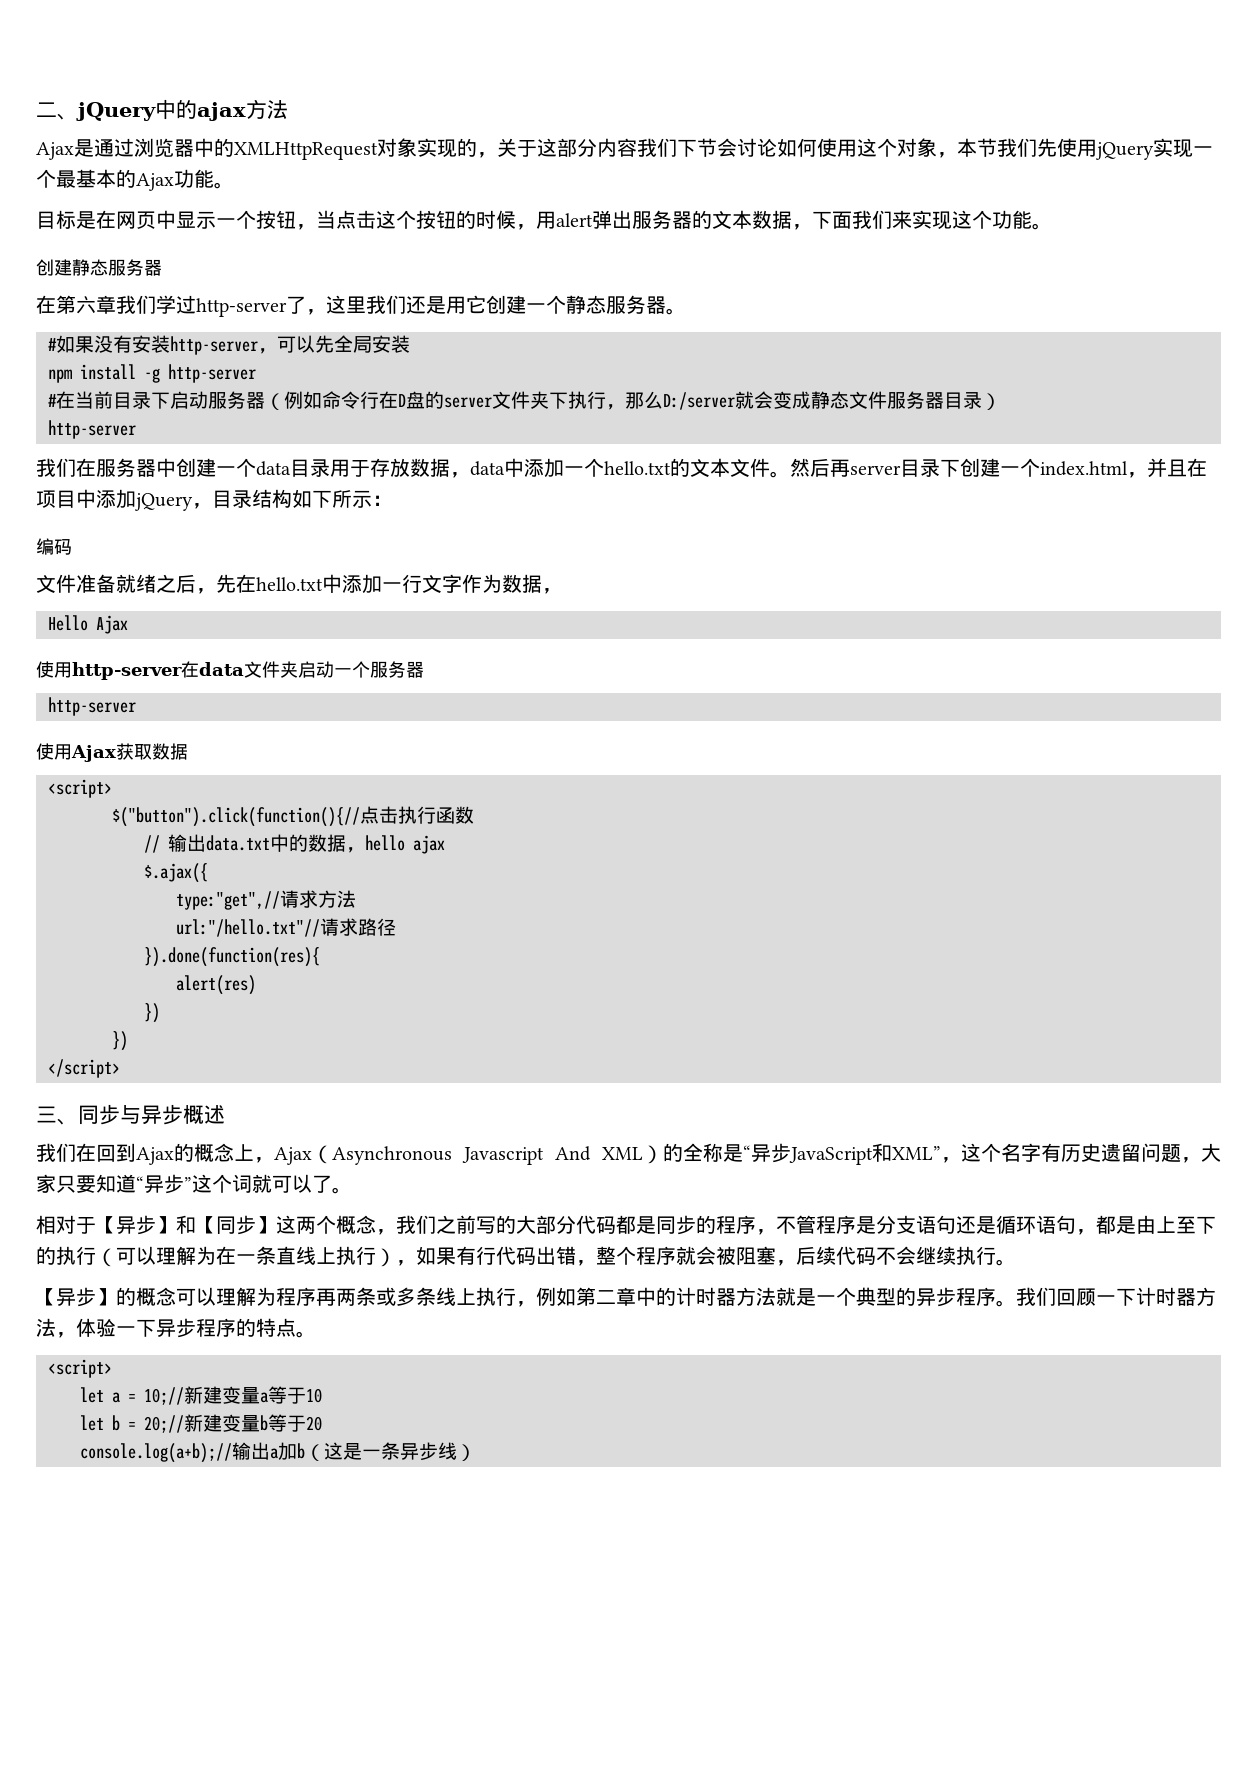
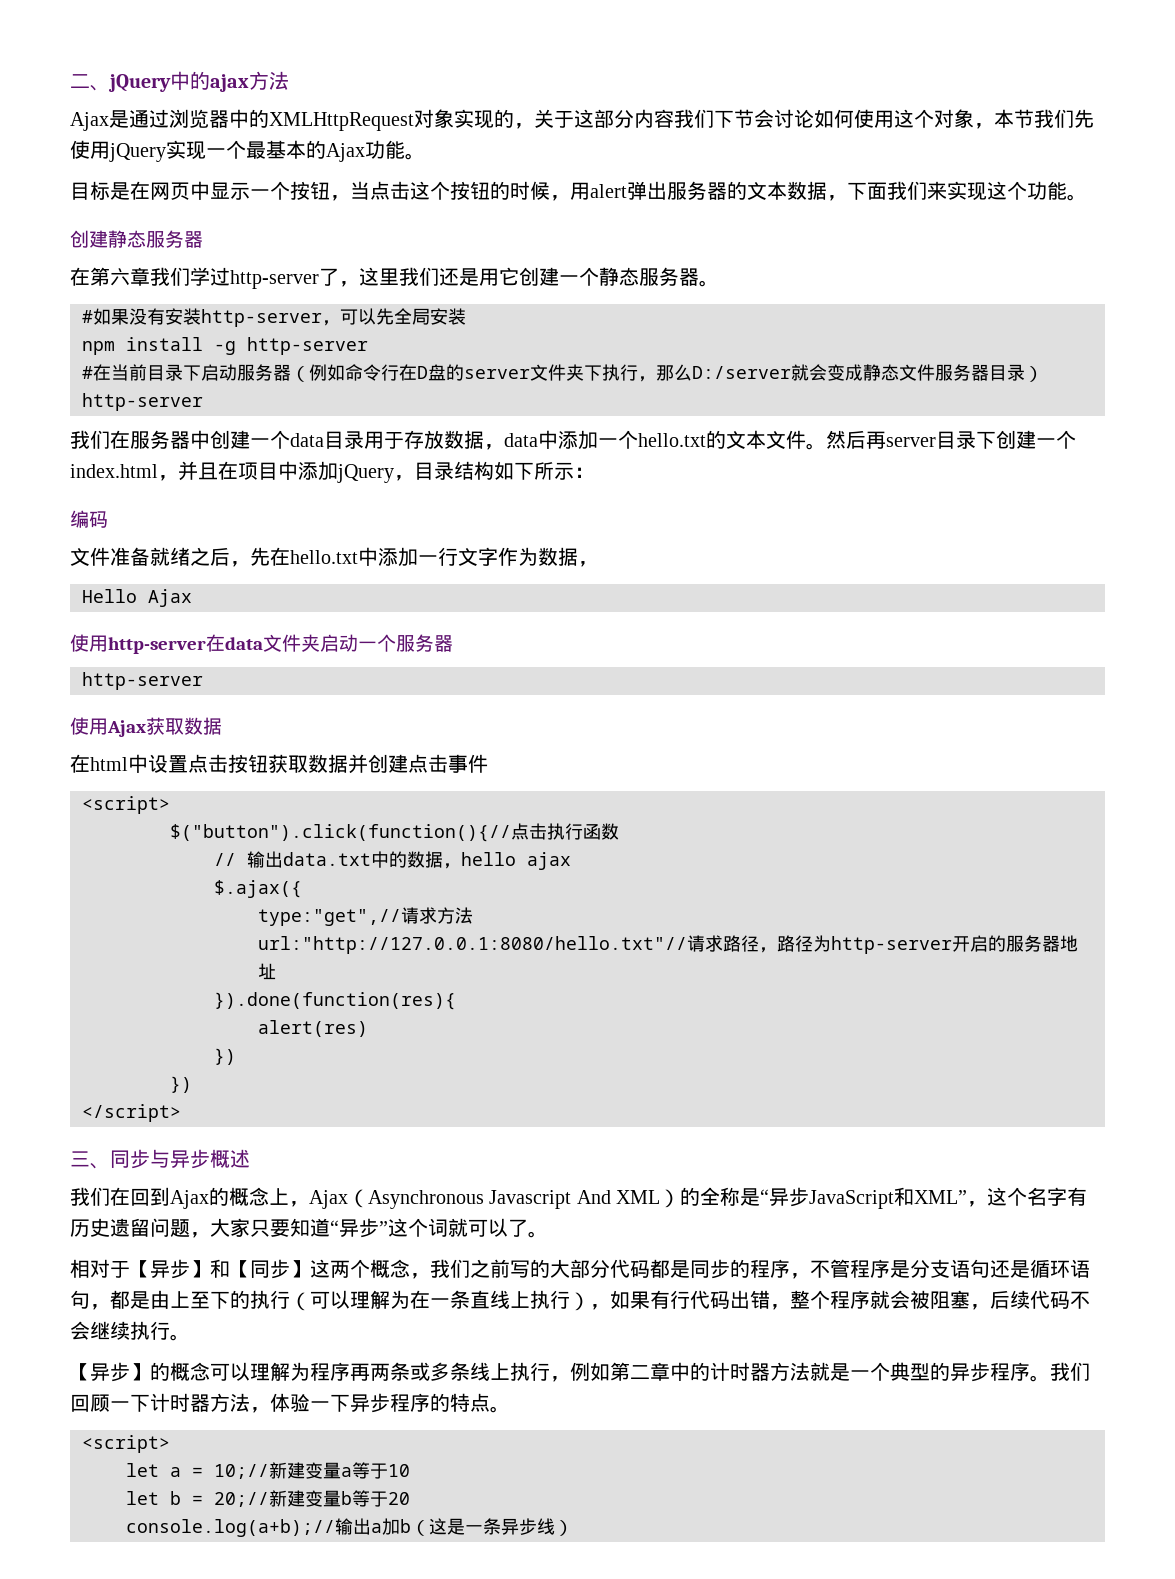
(188, 751) none -> [70,754,488,774] // 在html中设置点击按钮获取数据并创建点击事件
[176,919,320,937] url:"/hello.txt"// -> [258,936,687,954] url:"http://127.0.0.1:8080/hello.txt"//
(396, 927) none -> [759,935,1078,954] [258,963,276,980] ，路径为http-server开启的服务器地址

